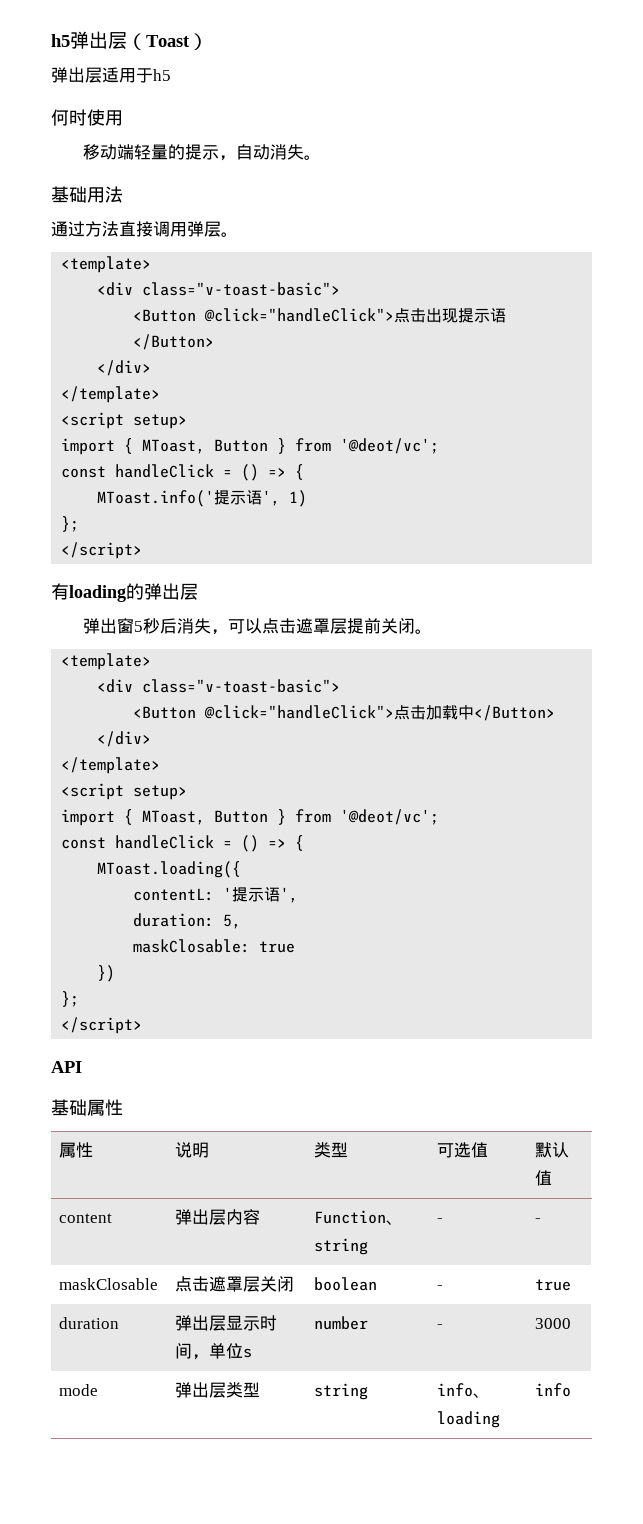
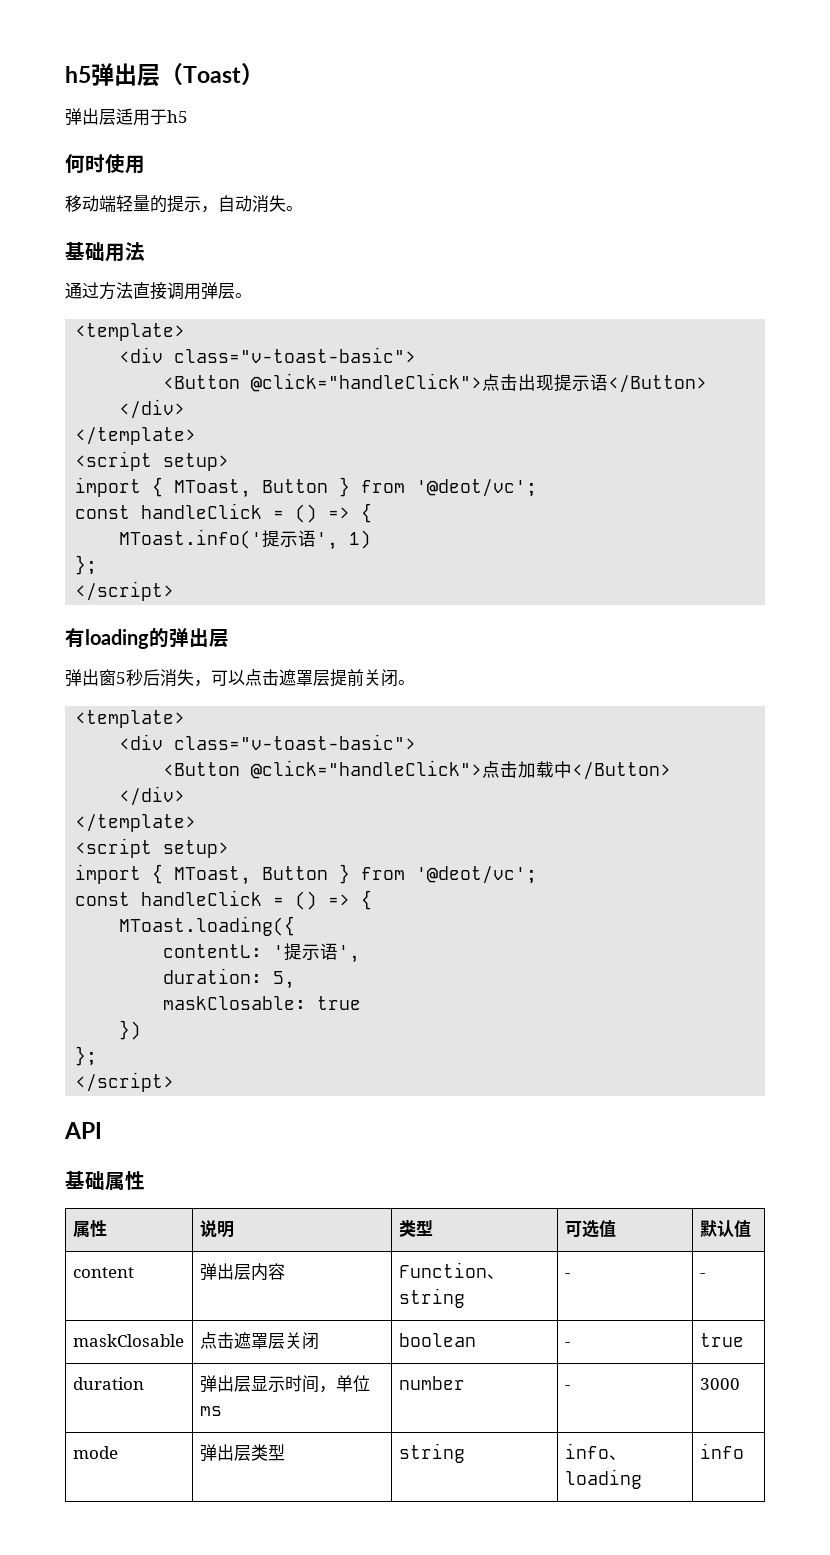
[243,1348,253,1358] s -> [199,1406,222,1416] ms

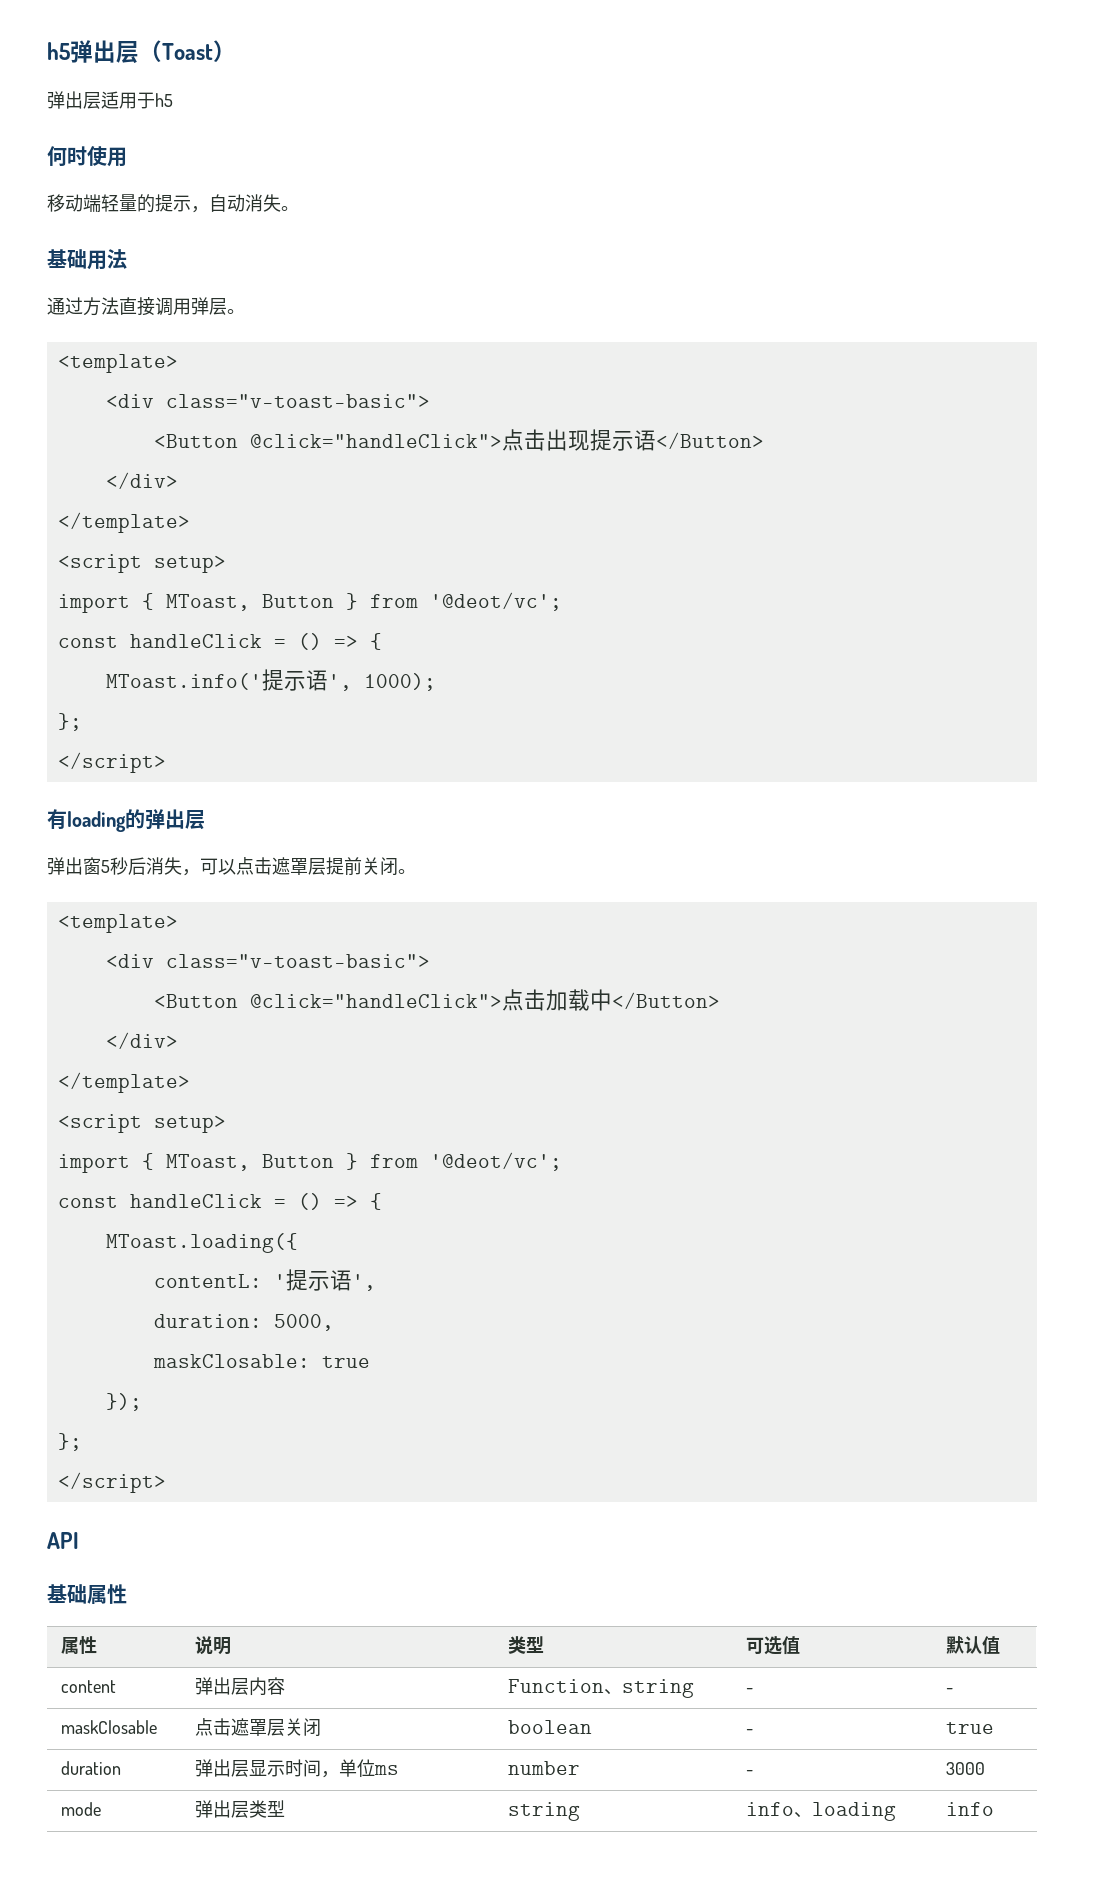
[349,530,372,549] 1) -> [363,673,436,691] 1000);
[273,971,296,989] 5, -> [273,1314,334,1331] 5000,
[119,1020,142,1040] }) -> [105,1393,142,1411] });

